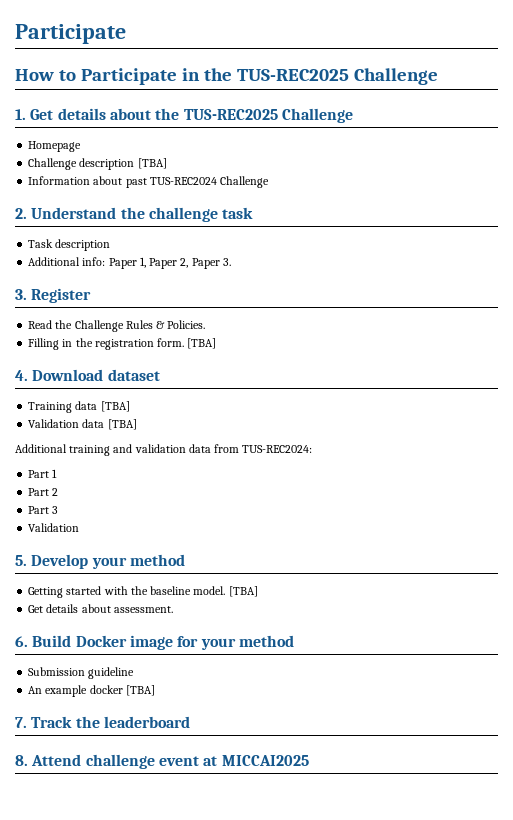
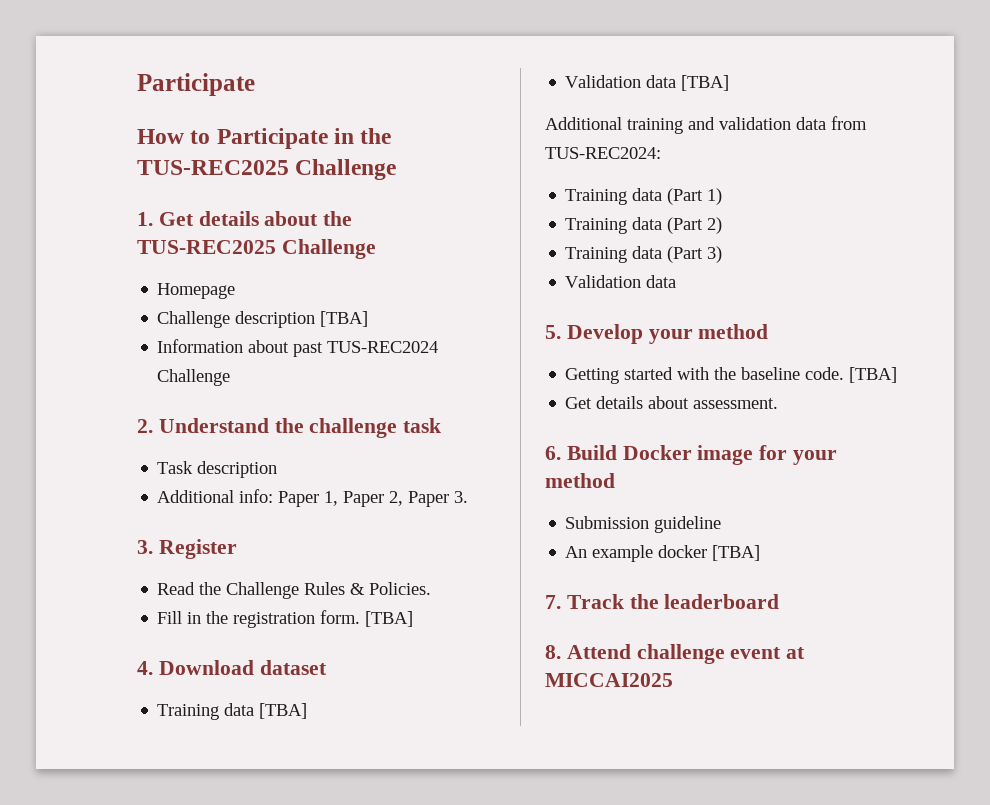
[28,338,60,350] Filling -> [157,611,183,624] Fill
[28,469,58,478] [28,488,59,496] [28,506,59,514] [28,523,80,532] Part 1 // Part 2 // Part 3 // Validation -> [565,188,723,205] [565,217,723,234] [565,246,723,263] [565,275,677,288] Training data (Part 1) // Training data (Part 2) // Training data (Part 3) // Validation data
[193,586,226,595] model. -> [805,367,845,380] code.

